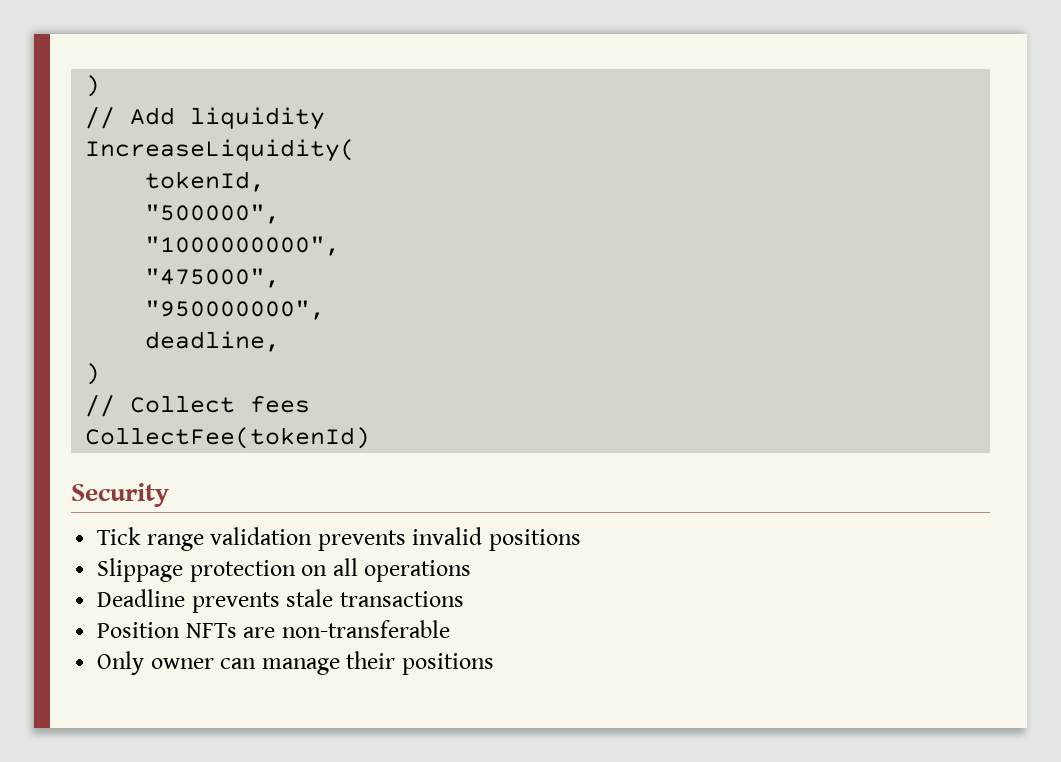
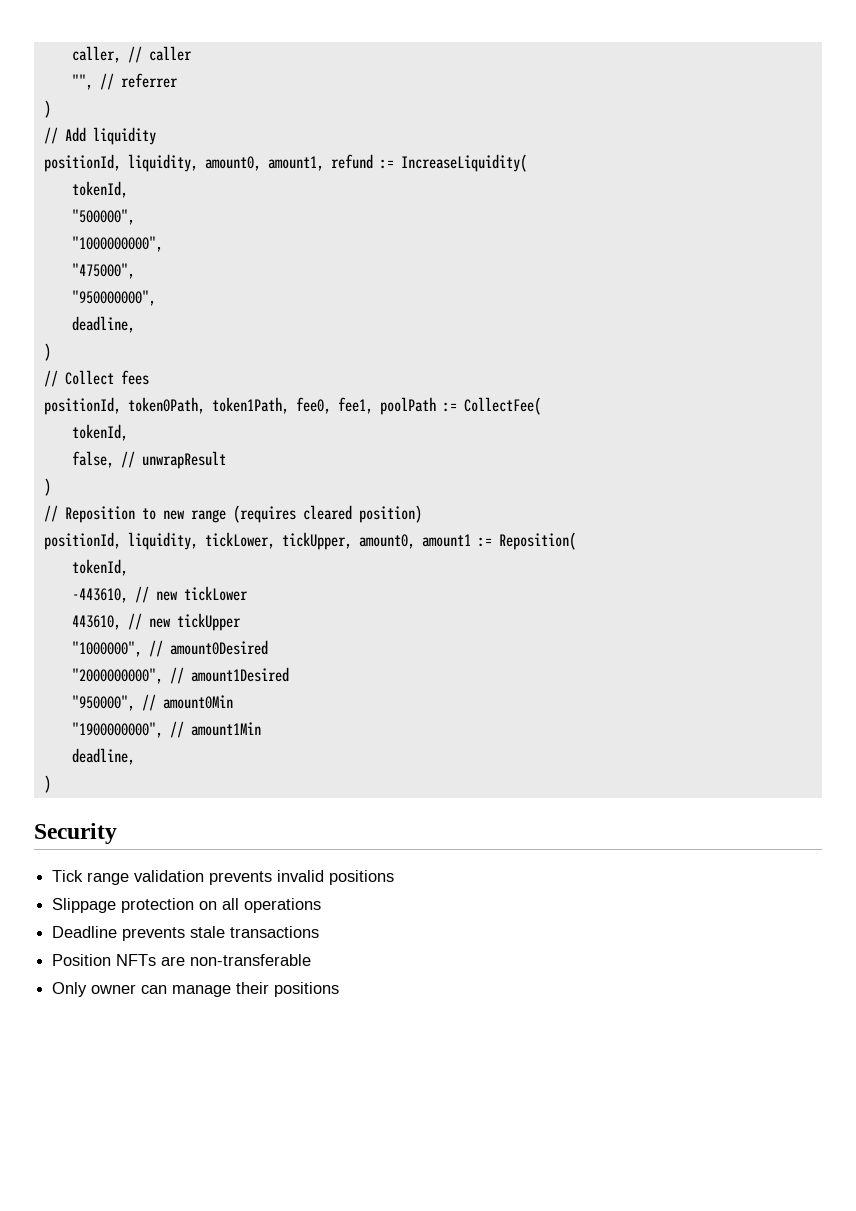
[85,75,101,97] [85,106,326,130] ) // // Add liquidity // -> [71,46,192,63] [71,73,178,90] [43,100,51,118] [43,127,156,145] [43,154,394,172] caller, // caller // "", // referrer // ) // // Add liquidity // positionId, liquidity, amount0, amount1, refund :=
[85,427,371,449] CollectFee(tokenId) -> [43,397,541,415] [71,424,128,441] [71,451,226,469] [43,478,51,496] [43,505,422,523] [43,532,576,550] [71,559,128,576] [71,586,248,603] [71,613,241,631] [71,640,268,657] [71,667,289,684] [71,694,233,711] [71,721,261,738] [71,748,135,765] [43,775,51,793] positionId, token0Path, token1Path, fee0, fee1, poolPath := CollectFee( // tokenId, // false, // unwrapResult // ) // // Reposition to new range (requires cleared position) // positionId, liquidity, tickLower, tickUpper, amount0, amount1 := Reposition( // tokenId, // -443610, // new tickLower // 443610, // new tickUpper // "1000000", // amount0Desired // "2000000000", // amount1Desired // "950000", // amount0Min // "1900000000", // amount1Min // deadline, // )

